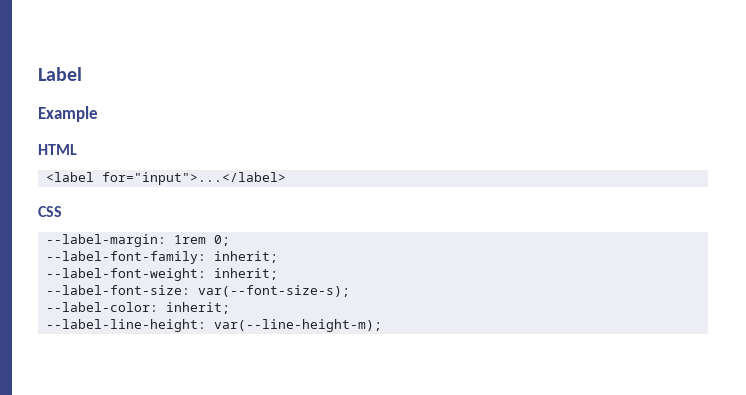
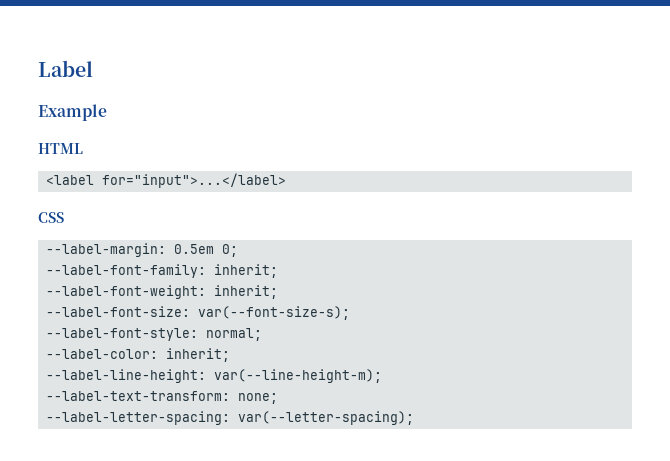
[173,235,206,244] 1rem -> [173,244,214,254] 0.5em
(350, 291) none -> [45,328,262,341] // --label-font-style: normal;
(382, 325) none -> [45,391,278,404] [45,411,414,425] // --label-text-transform: none; // --label-letter-spacing: var(--letter-spacing);

